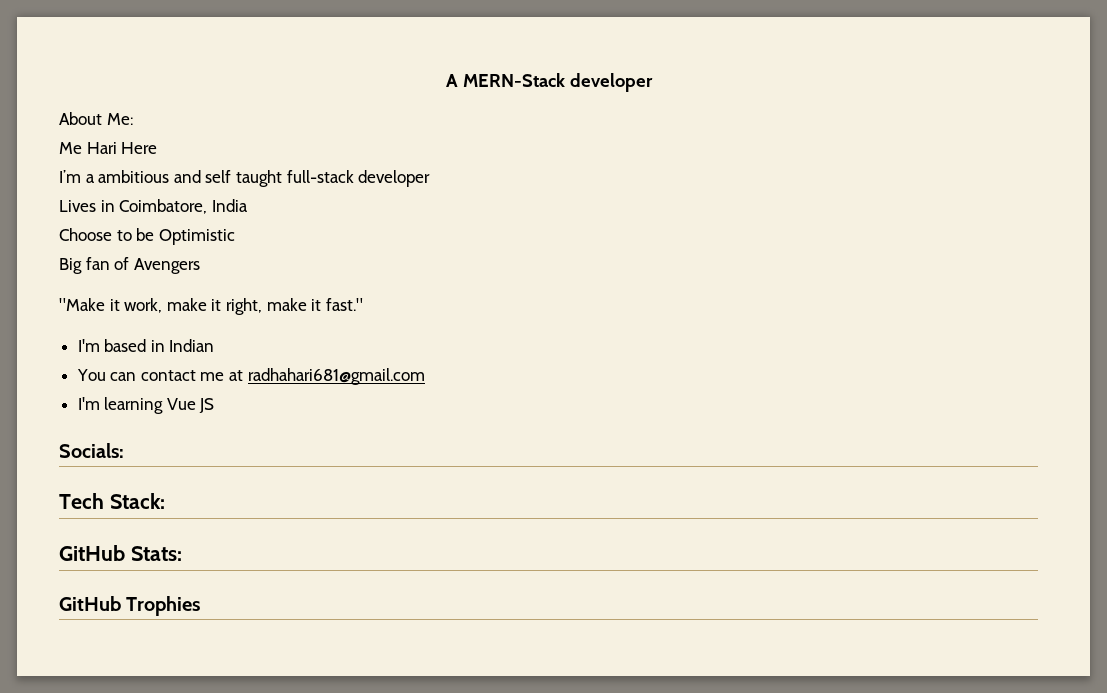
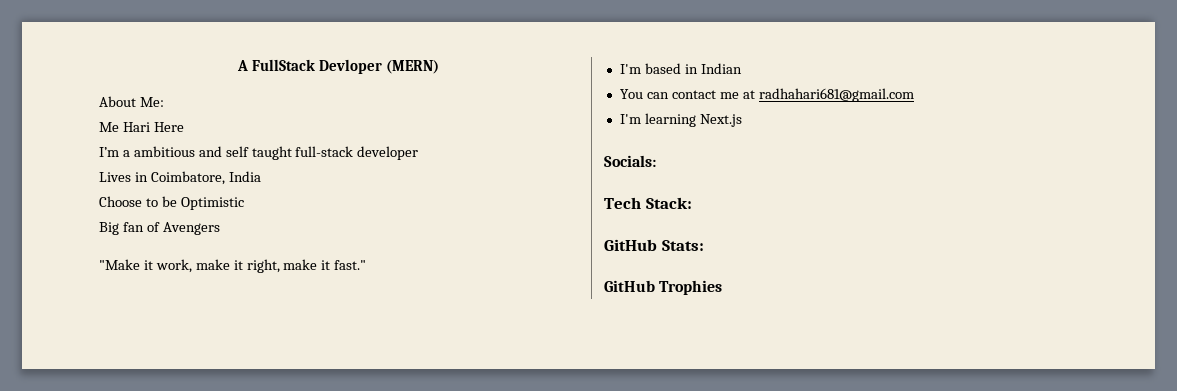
[462,73,653,92] MERN-Stack developer -> [251,59,440,74] FullStack Devloper (MERN)
[166,398,215,413] Vue JS -> [699,114,742,127] Next.js

